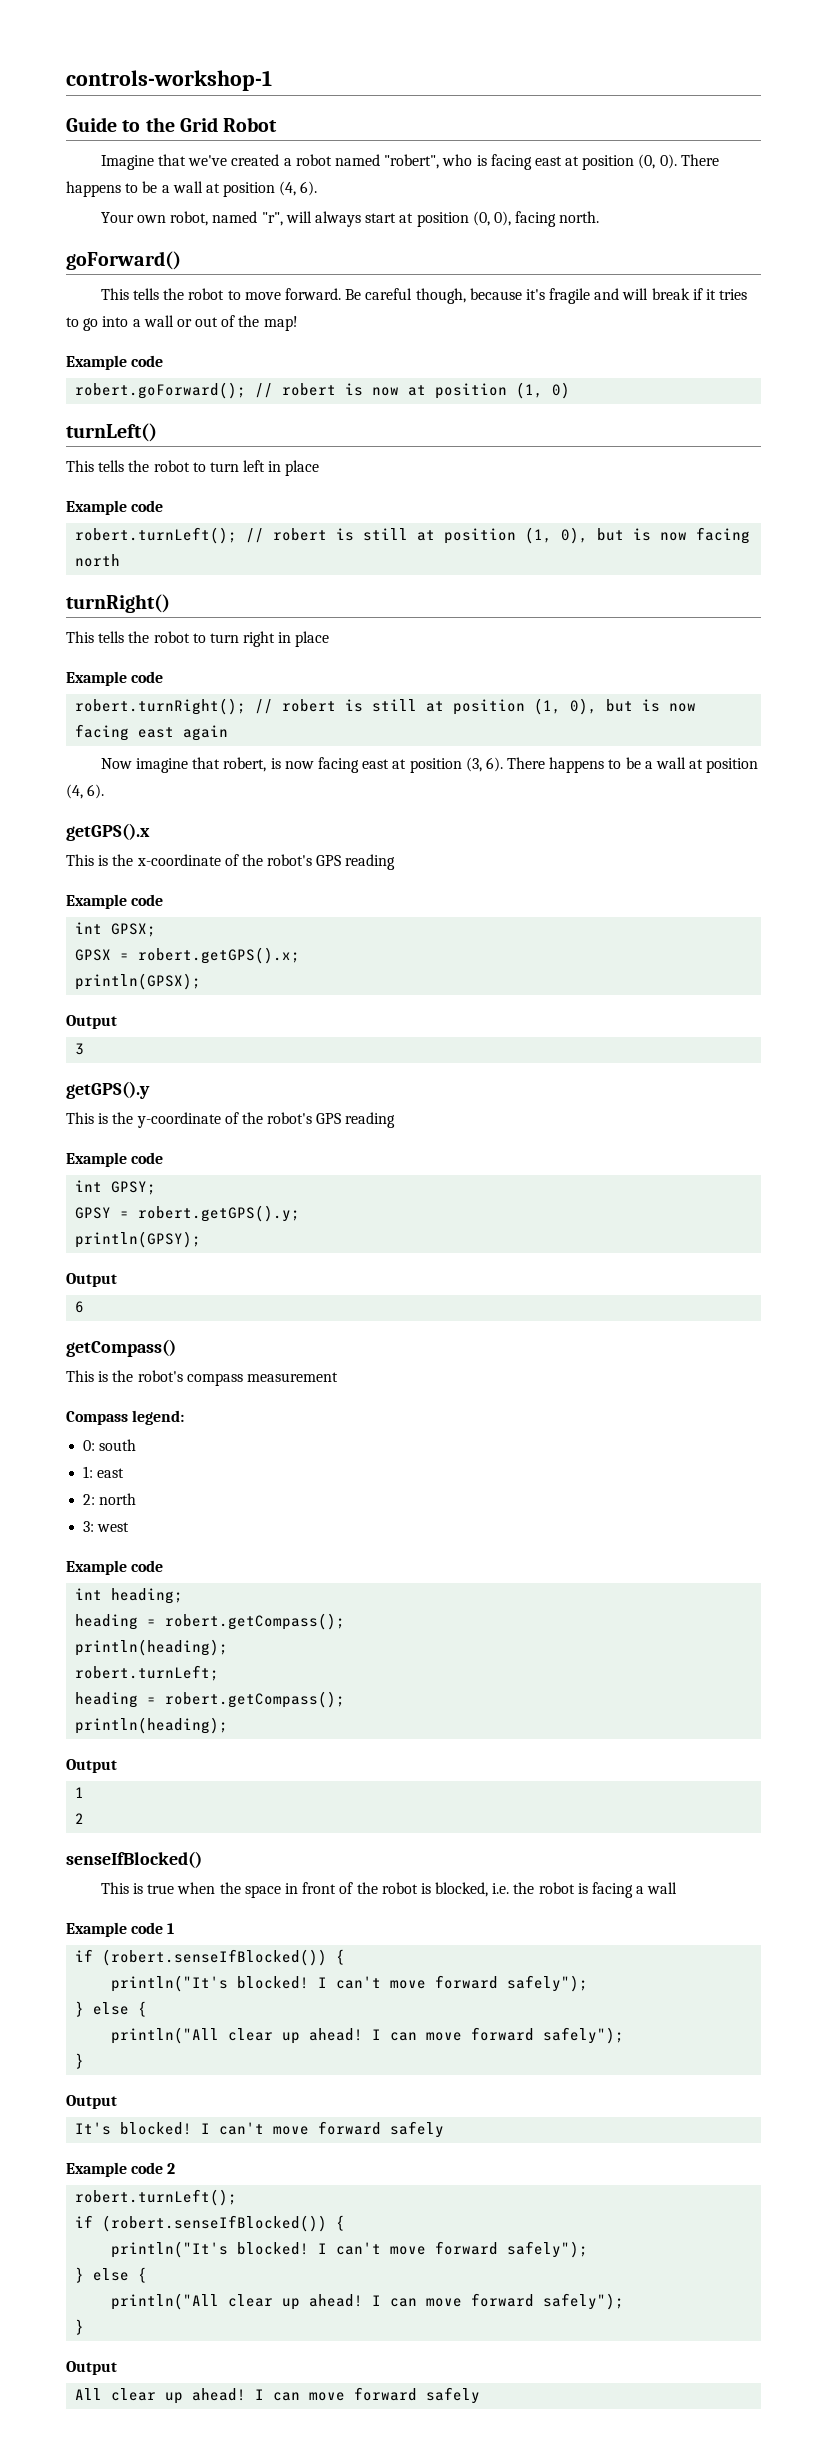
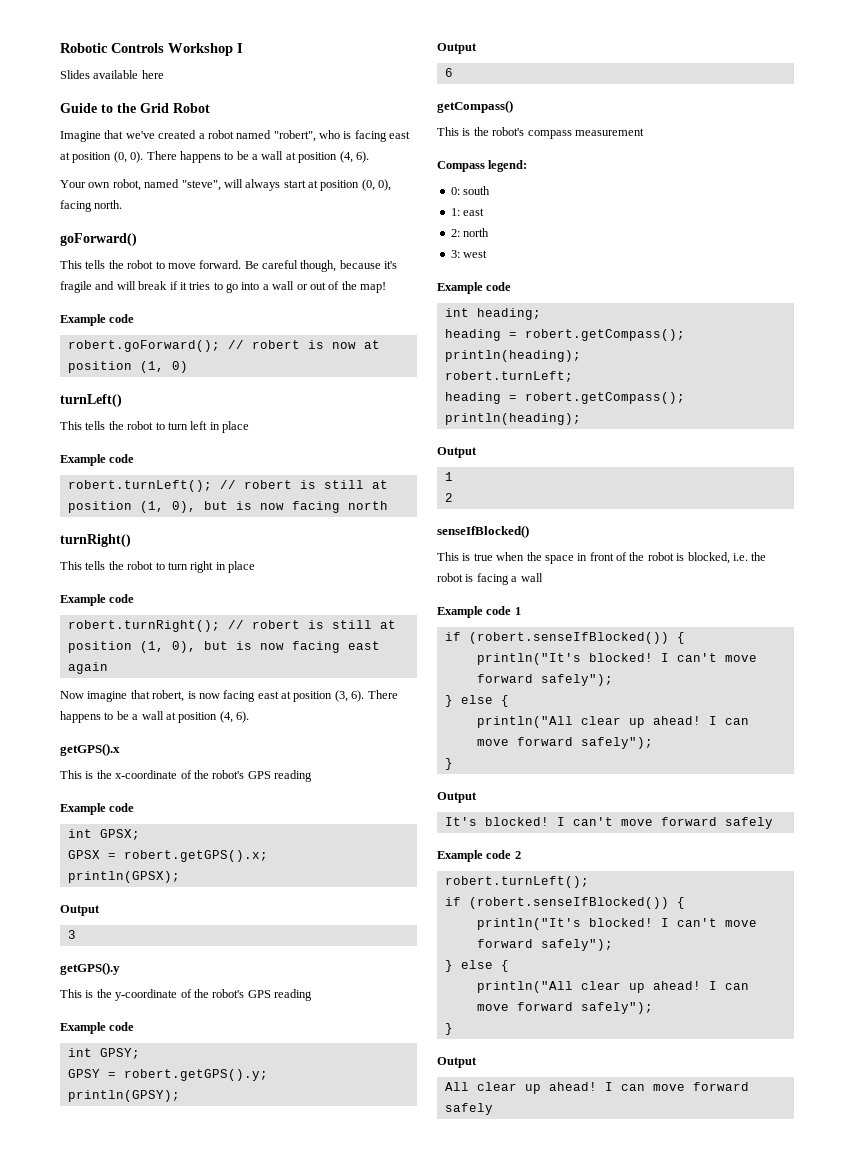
[66,70,272,91] controls-workshop-1 -> [60,43,243,56] [60,70,164,79] Robotic Controls Workshop I // Slides available here
[261,212,283,226] "r", -> [181,180,221,191] "steve",

